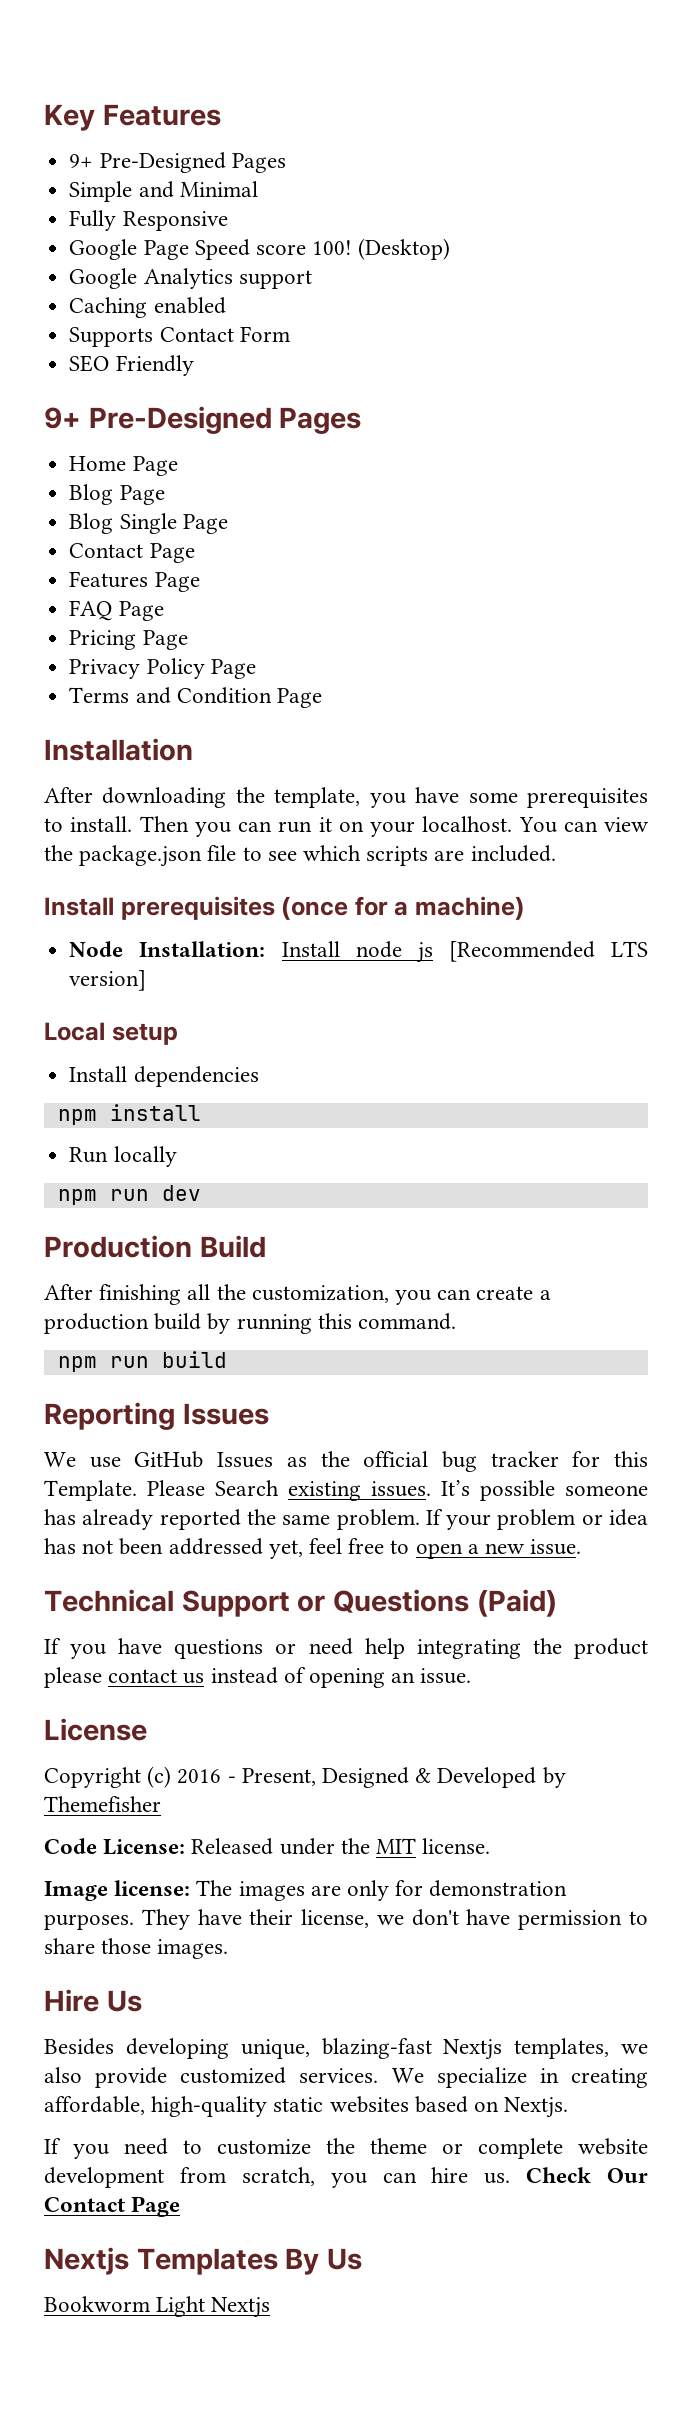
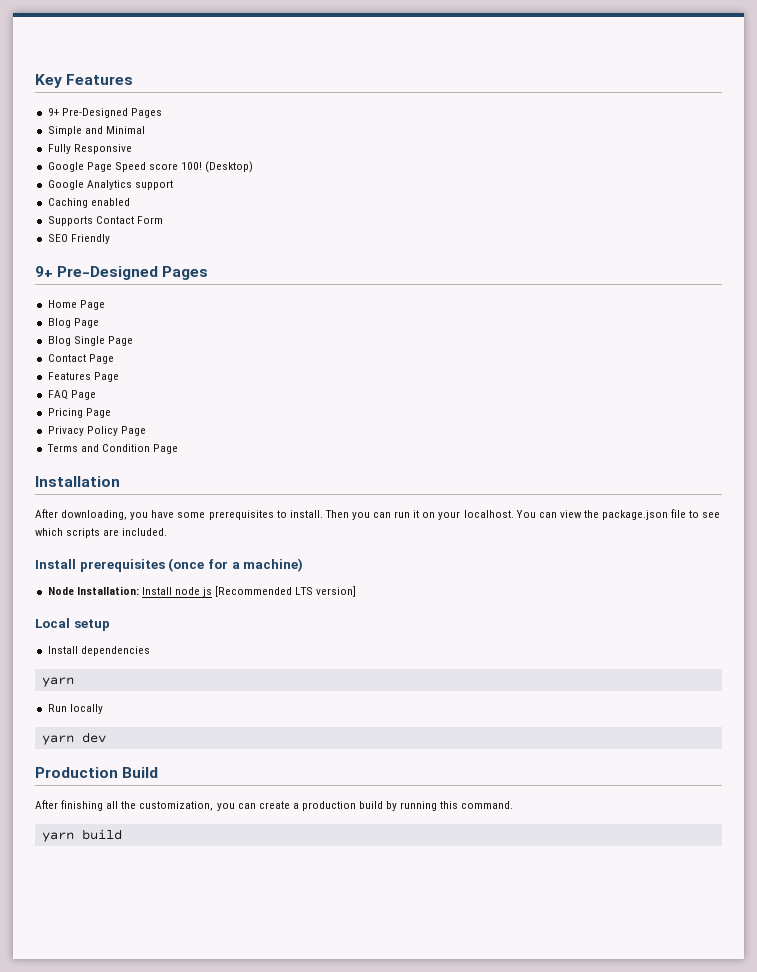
[102,787,361,808] downloading the template, -> [61,510,128,520] downloading,
[57,1104,201,1125] npm install -> [41,677,74,687] yarn
[57,1189,149,1205] npm run -> [41,735,74,745] yarn
[57,1351,227,1372] [44,1402,269,1430] [44,1451,648,1472] [44,1480,648,1501] [44,1509,648,1530] [44,1538,582,1559] [44,1589,557,1617] [44,1638,648,1659] [44,1667,472,1688] [44,1718,147,1741] [44,1766,566,1788] [44,1796,161,1812] [44,1838,491,1855] [44,1880,568,1901] [44,1909,648,1930] [44,1938,229,1959] [44,1989,142,2012] [44,2038,648,2060] [44,2067,648,2088] [44,2096,569,2118] [44,2138,648,2159] [44,2167,648,2188] [44,2196,181,2217] [44,2247,363,2275] [44,2296,271,2318] npm run build // Reporting Issues // We use GitHub Issues as the official bug tracker for this Template. Please Search existing issues. It’s possible someone has already reported the same problem. If your problem or idea has not been addressed yet, feel free to open a new issue. // Technical Support or Questions (Paid) // If you have questions or need help integrating the product please contact us instead of opening an issue. // License // Copyright (c) 2016 - Present, Designed & Developed by Themefisher // Code License: Released under the MIT license. // Image license: The images are only for demonstration purposes. They have their license, we don't have permission to share those images. // Hire Us // Besides developing unique, blazing-fast Nextjs templates, we also provide customized services. We specialize in creating affordable, high-quality static websites based on Nextjs. // If you need to customize the theme or complete website development from scratch, you can hire us. Check Our Contact Page // Nextjs Templates By Us // Bookworm Light Nextjs -> [41,829,122,842] yarn build

